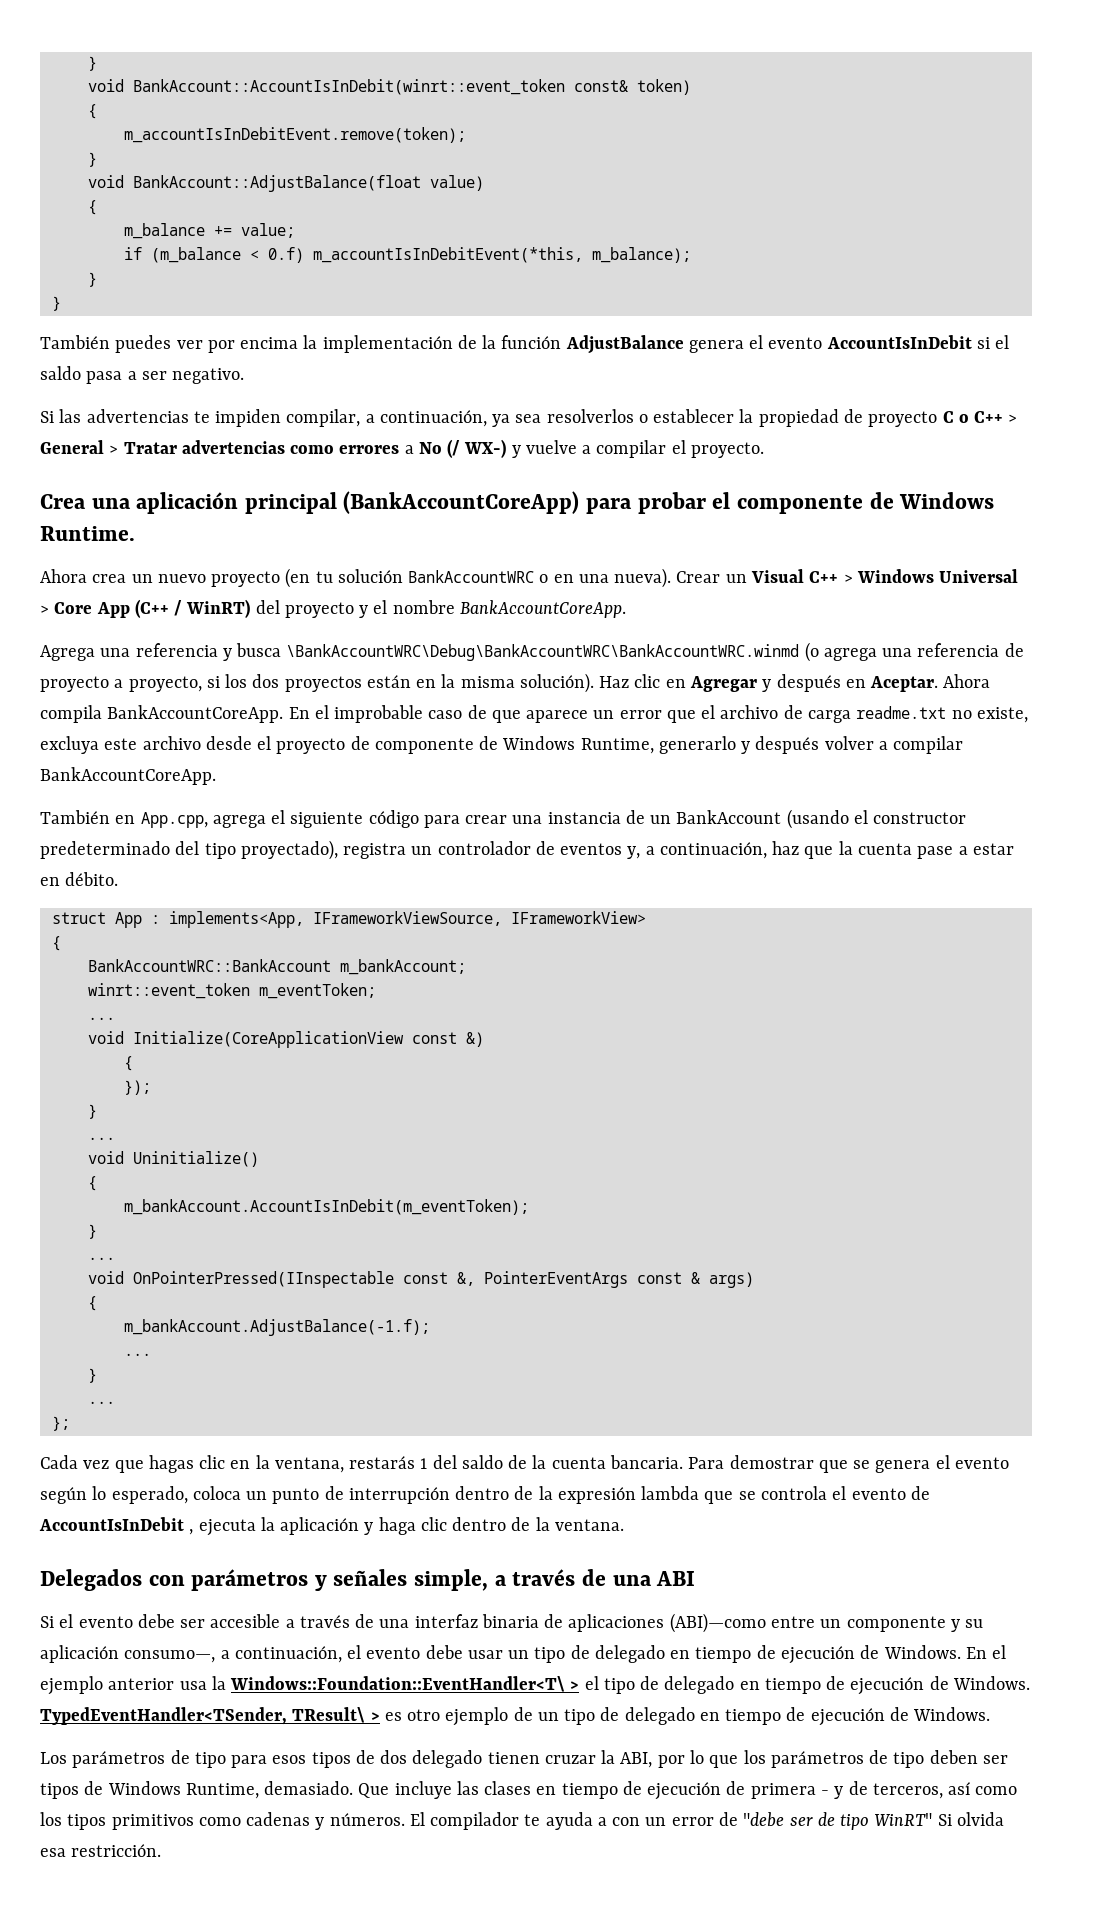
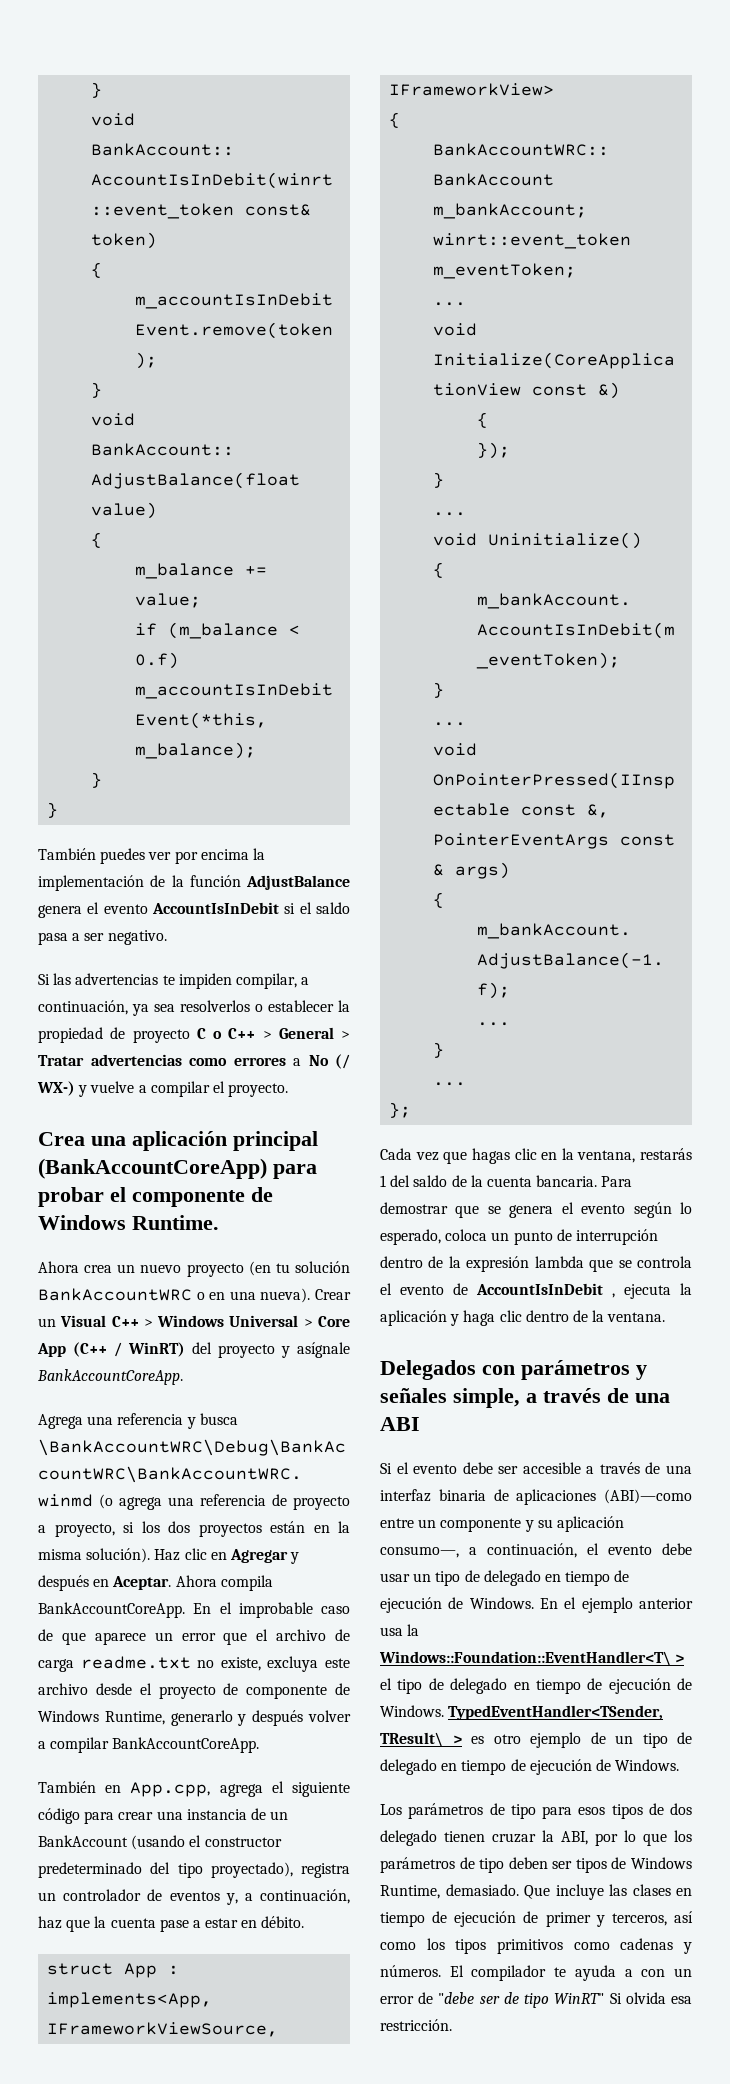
[373,600,455,614] el nombre -> [297,1342,350,1358] asígnale
[750,1781,868,1799] primera - y de -> [545,1912,605,1927] primer y

